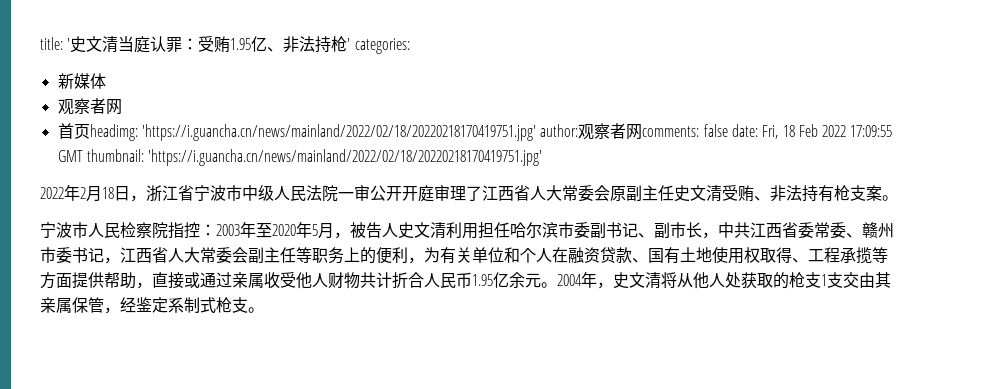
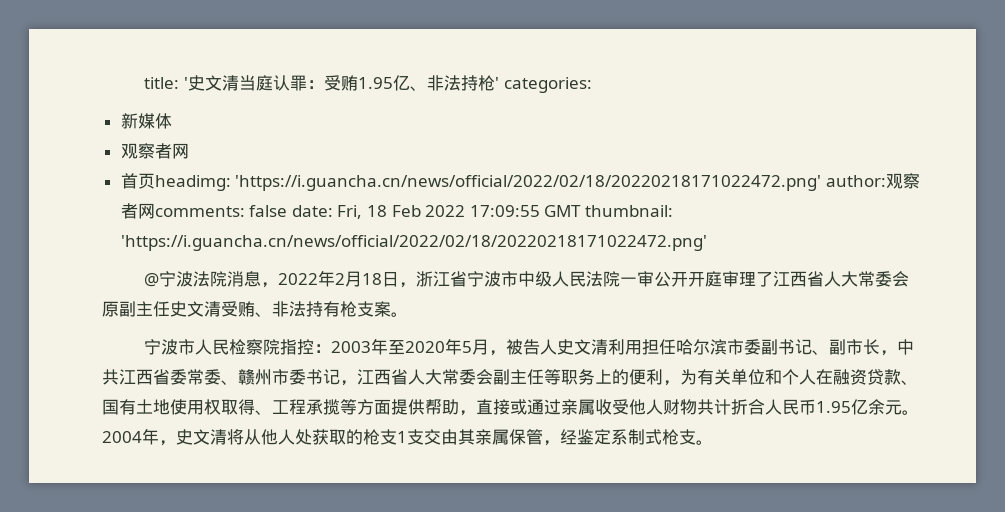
[141,124,536,141] 'https://i.guancha.cn/news/mainland/2022/02/18/20220218170419751.jpg' -> [235,175,822,191] 'https://i.guancha.cn/news/official/2022/02/18/20220218171022472.png'
[148,149,543,166] 'https://i.guancha.cn/news/mainland/2022/02/18/20220218170419751.jpg' // -> [120,235,707,251] [144,271,279,288] 'https://i.guancha.cn/news/official/2022/02/18/20220218171022472.png' // @宁波法院消息，

